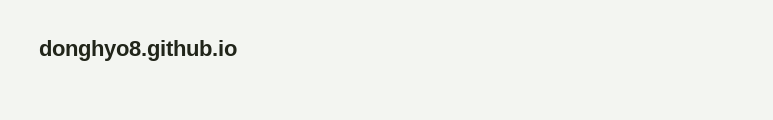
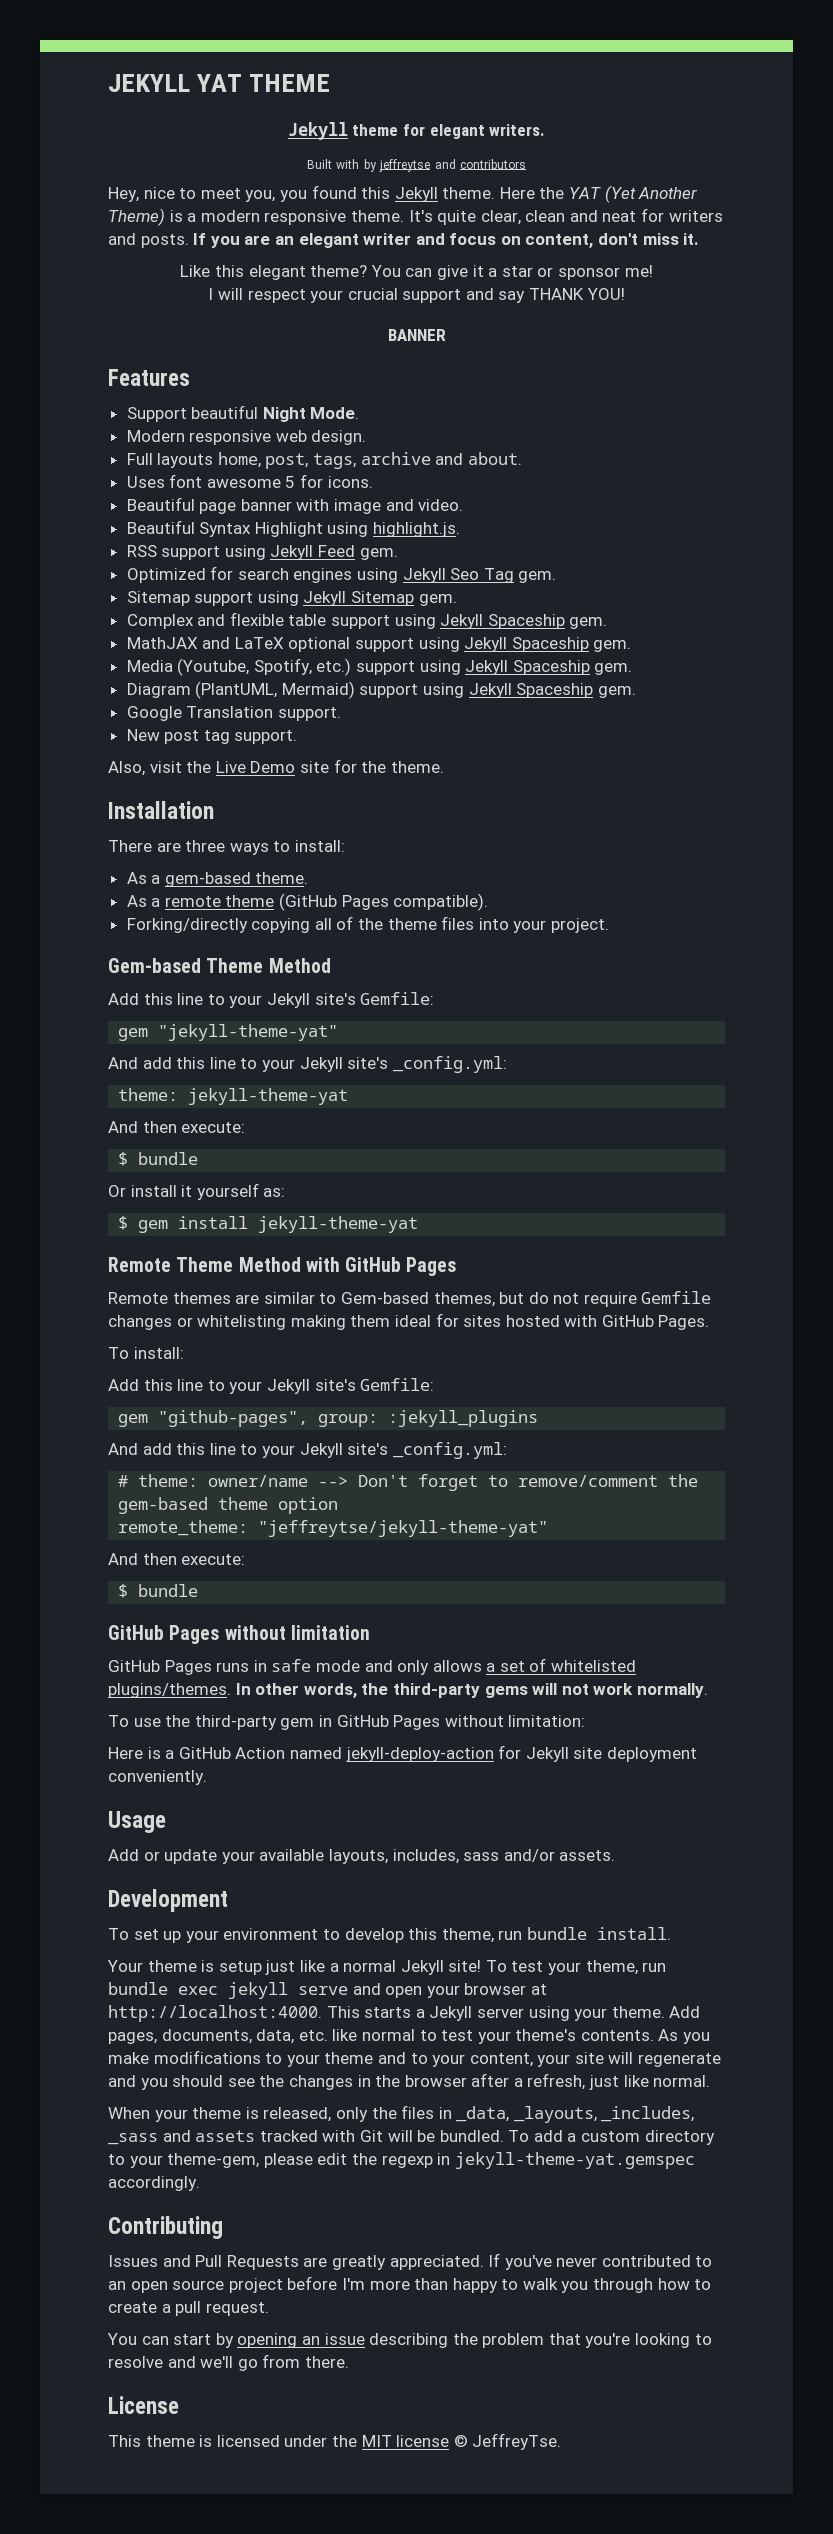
[39,40,237,61] donghyo8.github.io -> [108,74,331,92] [287,122,546,140] [306,159,527,172] [108,185,698,203] [108,208,723,226] [108,233,700,248] [180,265,653,280] [208,288,625,303] [387,329,446,341] [108,369,190,386] [126,405,360,422] [126,430,367,445] [126,452,522,469] [126,474,373,488] [126,497,464,514] [126,520,461,537] [126,545,398,560] [126,566,557,583] [126,591,457,606] [126,612,608,629] [126,637,632,652] [126,658,633,676] [126,681,636,699] [126,706,341,721] [126,729,298,744] [108,759,444,776] [108,801,214,819] [108,840,345,855] [126,872,309,887] [126,893,489,911] [126,916,610,933] [108,958,331,973] [108,992,435,1008] [118,1024,339,1041] [108,1056,507,1073] [118,1088,349,1105] [108,1121,246,1133] [118,1152,199,1166] [108,1183,286,1200] [118,1216,419,1233] [108,1257,457,1276] [108,1291,712,1307] [108,1313,710,1330] [108,1347,184,1359] [108,1378,435,1394] [118,1410,539,1427] [108,1442,507,1459] [118,1474,699,1491] [118,1497,339,1514] [118,1520,549,1537] [108,1553,246,1565] [118,1584,199,1598] [108,1625,370,1644] [108,1658,637,1675] [108,1683,708,1698] [108,1715,586,1730] [108,1745,697,1762] [108,1770,207,1785] [108,1811,166,1833] [108,1849,616,1864] [108,1889,228,1912] [108,1927,671,1943] [107,1960,667,1975] [108,1982,547,1999] [108,2005,701,2022] [108,2029,711,2044] [108,2050,722,2067] [108,2073,711,2090] [108,2105,695,2123] [108,2130,715,2145] [108,2152,695,2169] [108,2176,200,2191] [108,2216,223,2239] [108,2253,713,2270] [108,2276,712,2293] [108,2301,269,2316] [107,2333,712,2348] [108,2354,349,2371] [108,2396,179,2414] [108,2433,562,2450] JEKYLL YAT THEME // Jekyll theme for elegant writers. // Built with by jeffreytse and contributors // Hey, nice to meet you, you found this Jekyll theme. Here the YAT (Yet Another Theme) is a modern responsive theme. It's quite clear, clean and neat for writers and posts. If you are an elegant writer and focus on content, don't miss it. // Like this elegant theme? You can give it a star or sponsor me! // I will respect your crucial support and say THANK YOU! // BANNER // Features // Support beautiful Night Mode. // Modern responsive web design. // Full layouts home, post, tags, archive and about. // Uses font awesome 5 for icons. // Beautiful page banner with image and video. // Beautiful Syntax Highlight using highlight.js. // RSS support using Jekyll Feed gem. // Optimized for search engines using Jekyll Seo Tag gem. // Sitemap support using Jekyll Sitemap gem. // Complex and flexible table support using Jekyll Spaceship gem. // MathJAX and LaTeX optional support using Jekyll Spaceship gem. // Media (Youtube, Spotify, etc.) support using Jekyll Spaceship gem. // Diagram (PlantUML, Mermaid) support using Jekyll Spaceship gem. // Google Translation support. // New post tag support. // Also, visit the Live Demo site for the theme. // Installation // There are three ways to install: // As a gem-based theme. // As a remote theme (GitHub Pages compatible). // Forking/directly copying all of the theme files into your project. // Gem-based Theme Method // Add this line to your Jekyll site's Gemfile: // gem "jekyll-theme-yat" // And add this line to your Jekyll site's _config.yml: // theme: jekyll-theme-yat // And then execute: // $ bundle // Or install it yourself as: // $ gem install jekyll-theme-yat // Remote Theme Method with GitHub Pages // Remote themes are similar to Gem-based themes, but do not require Gemfile changes or whitelisting making them ideal for sites hosted with GitHub Pages. // To install: // Add this line to your Jekyll site's Gemfile: // gem "github-pages", group: :jekyll_plugins // And add this line to your Jekyll site's _config.yml: // # theme: owner/name --> Don't forget to remove/comment the gem-based theme option // remote_theme: "jeffreytse/jekyll-theme-yat" // And then execute: // $ bundle // GitHub Pages without limitation // GitHub Pages runs in safe mode and only allows a set of whitelisted plugins/themes. In other words, the third-party gems will not work normally. // To use the third-party gem in GitHub Pages without limitation: // Here is a GitHub Action named jekyll-deploy-action for Jekyll site deployment conveniently. // Usage // Add or update your available layouts, includes, sass and/or assets. // Development // To set up your environment to develop this theme, run bundle install. // Your theme is setup just like a normal Jekyll site! To test your theme, run bundle exec jekyll serve and open your browser at http://localhost:4000. This starts a Jekyll server using your theme. Add pages, documents, data, etc. like normal to test your theme's contents. As you make modifications to your theme and to your content, your site will regenerate and you should see the changes in the browser after a refresh, just like normal. // When your theme is released, only the files in _data, _layouts, _includes, _sass and assets tracked with Git will be bundled. To add a custom directory to your theme-gem, please edit the regexp in jekyll-theme-yat.gemspec accordingly. // Contributing // Issues and Pull Requests are greatly appreciated. If you've never contributed to an open source project before I'm more than happy to walk you through how to create a pull request. // You can start by opening an issue describing the problem that you're looking to resolve and we'll go from there. // License // This theme is licensed under the MIT license © JeffreyTse.

